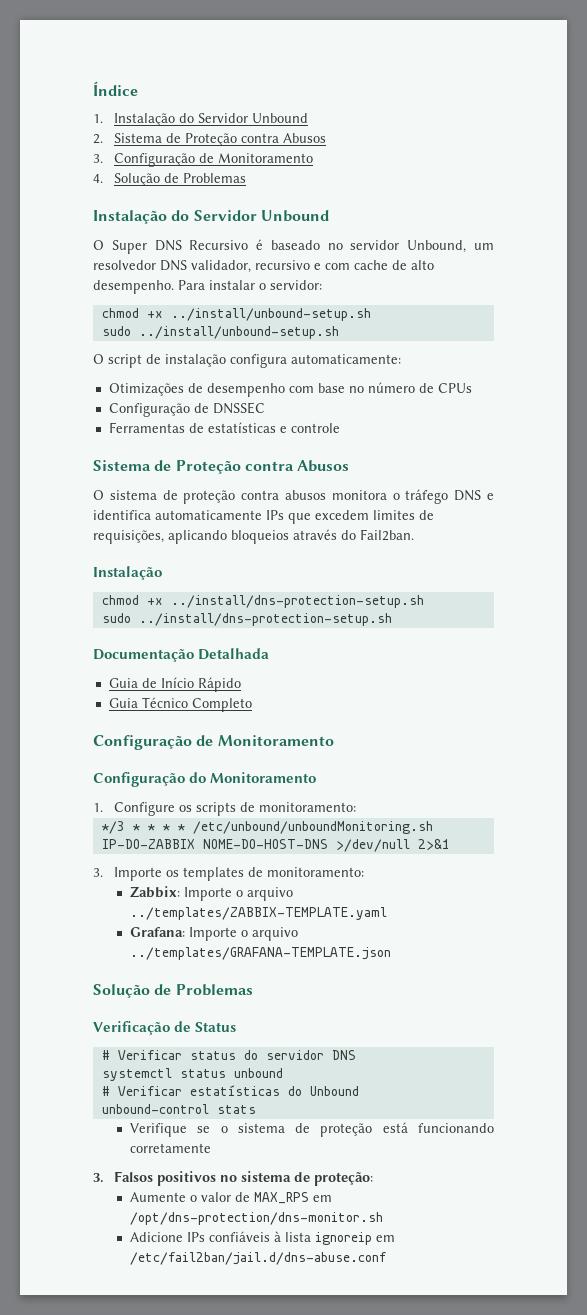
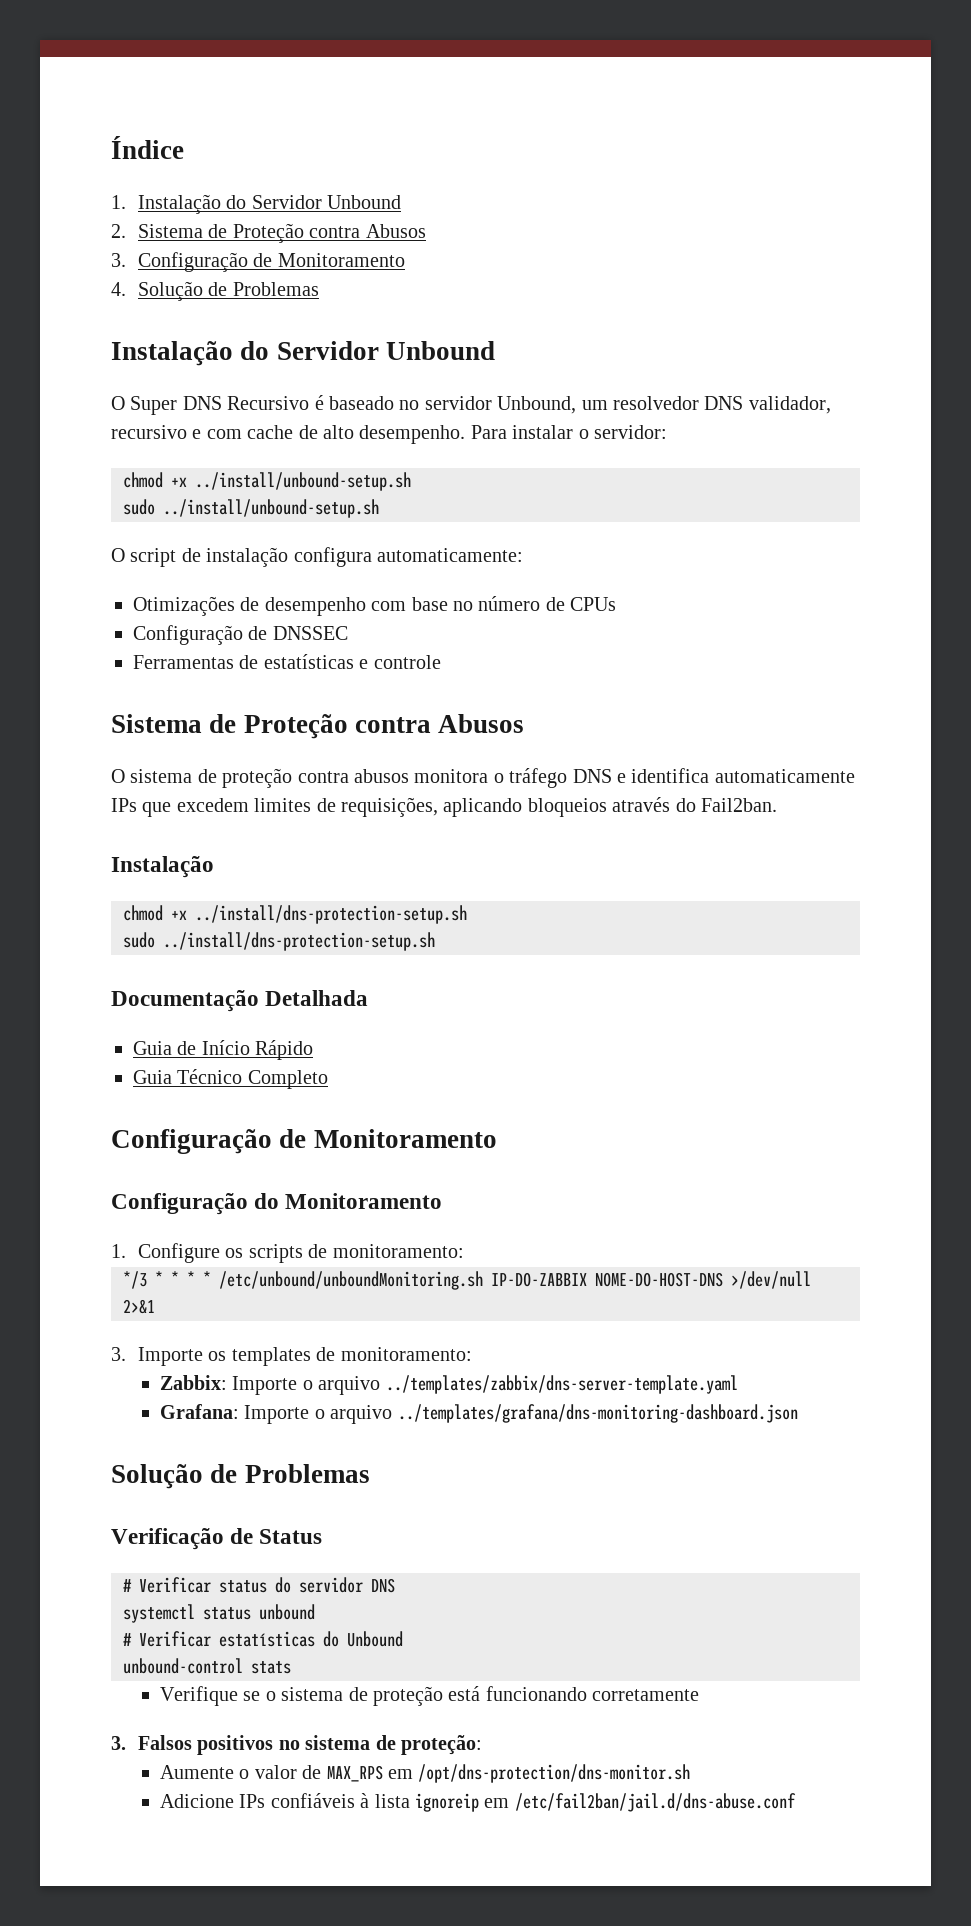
[130,907,388,920] ../templates/ZABBIX-TEMPLATE.yaml -> [385,1375,738,1394] ../templates/zabbix/dns-server-template.yaml
[130,947,392,960] ../templates/GRAFANA-TEMPLATE.json -> [397,1404,798,1423] ../templates/grafana/dns-monitoring-dashboard.json

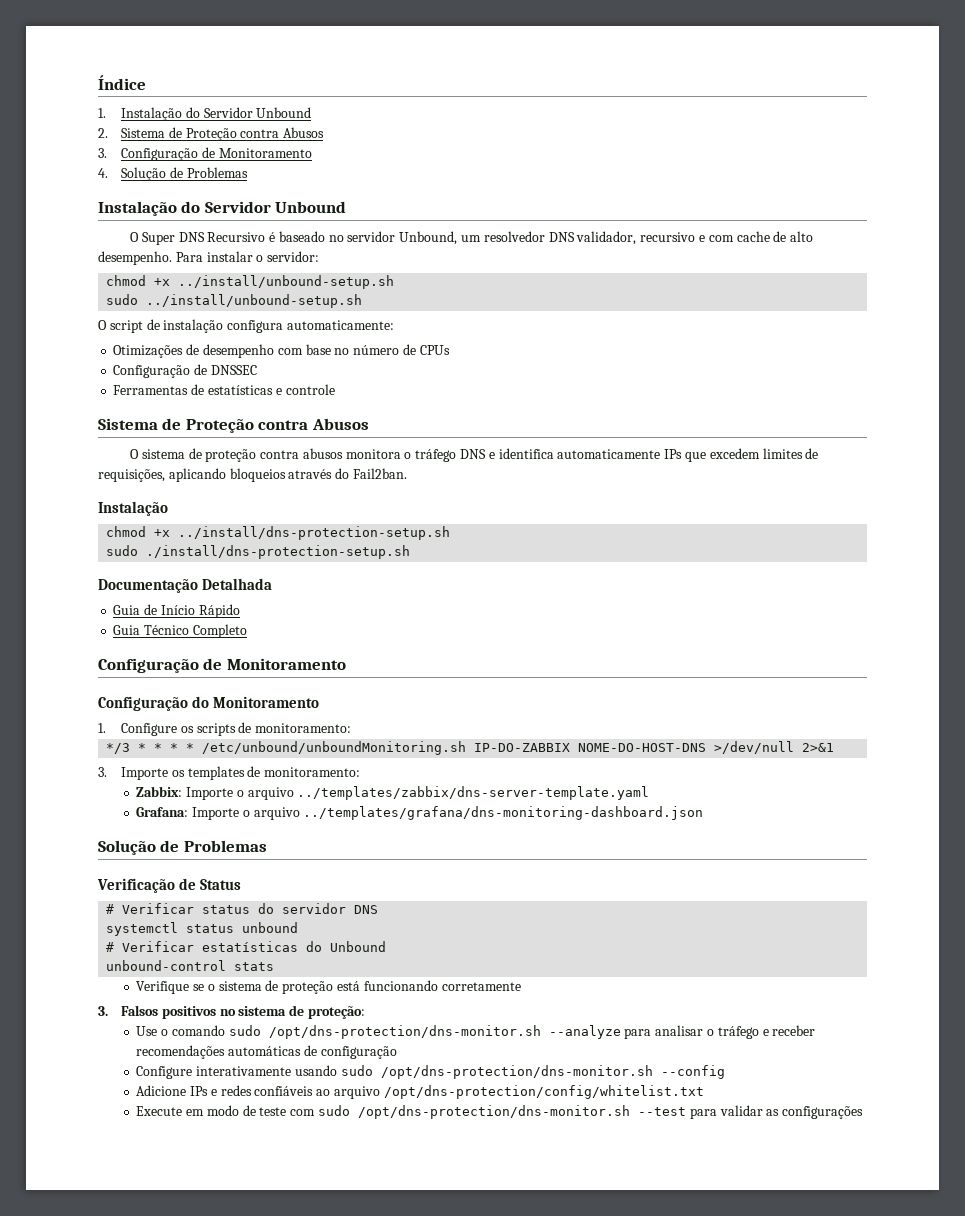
[163,932,435,951] ../install/dns-protection-setup.sh -> [146,545,411,559] ./install/dns-protection-setup.sh
[159,1764,691,1783] Aumente o valor de MAX_RPS em /opt/dns-protection/dns-monitor.sh -> [136,1025,816,1039] [136,1045,397,1059] [136,1065,725,1079] Use o comando sudo /opt/dns-protection/dns-monitor.sh --analyze para analisar o tráfego e receber recomendações automáticas de configuração // Configure interativamente usando sudo /opt/dns-protection/dns-monitor.sh --config
[270,1793,796,1812] confiáveis à lista ignoreip em /etc/fail2ban/jail.d/dns-abuse.conf -> [210,1085,704,1099] [136,1105,864,1119] e redes confiáveis ao arquivo /opt/dns-protection/config/whitelist.txt // Execute em modo de teste com sudo /opt/dns-protection/dns-monitor.sh --test para validar as configurações

